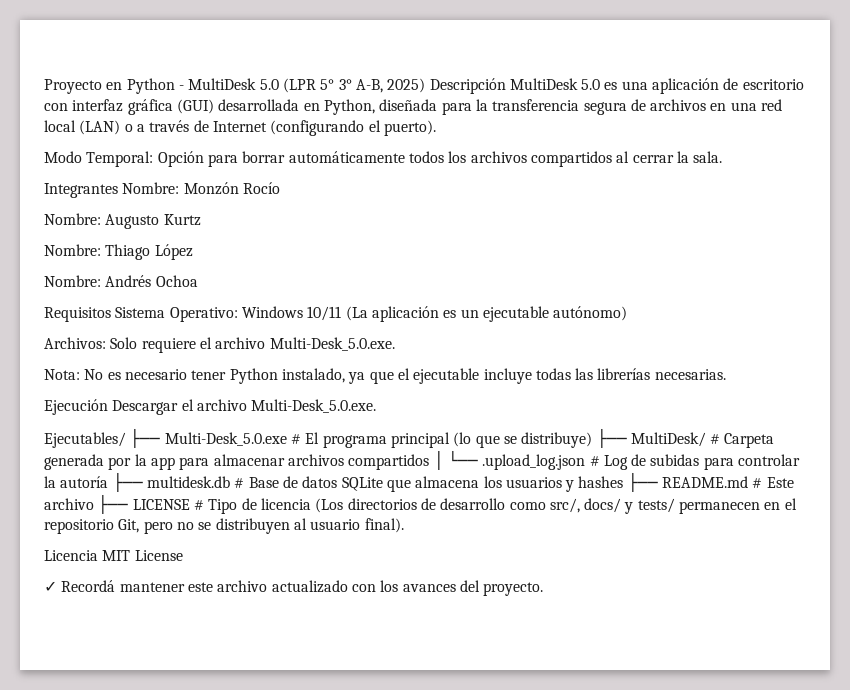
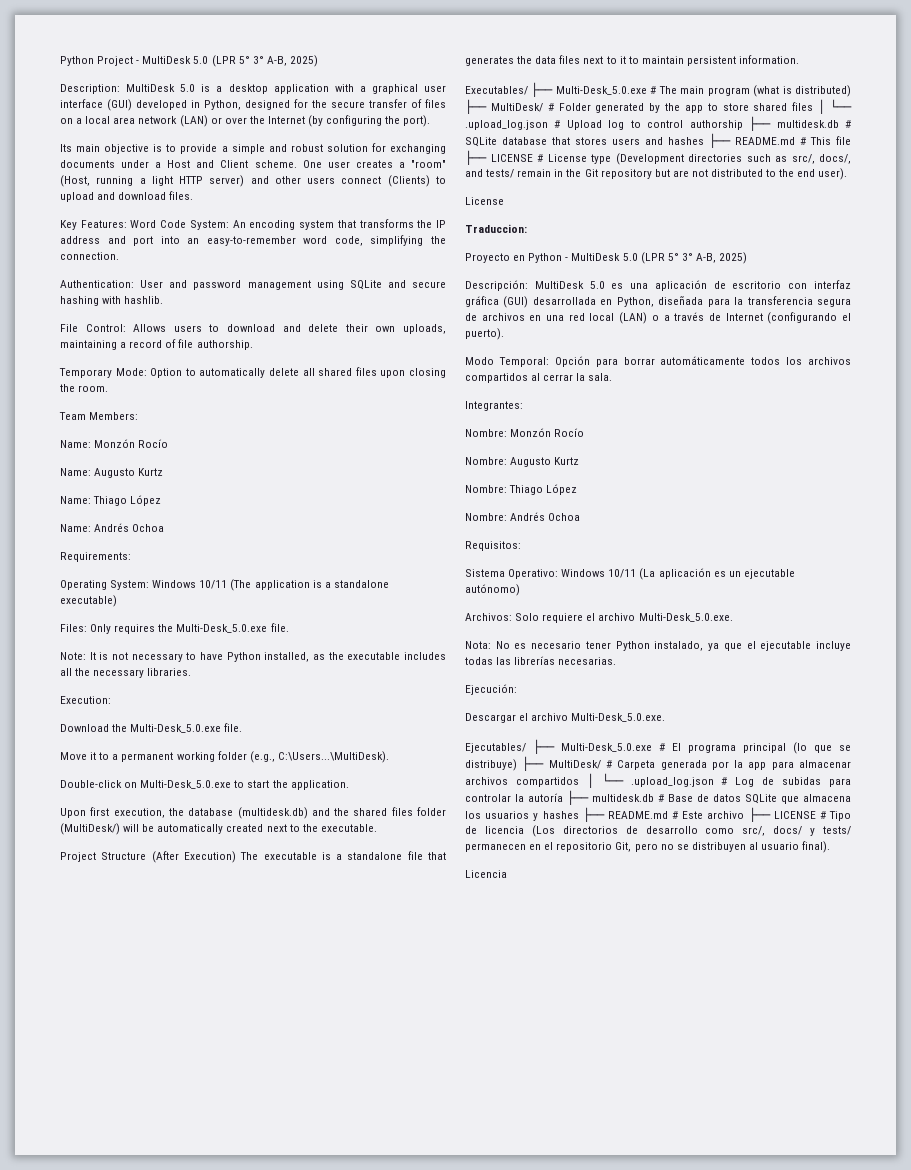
(44, 86) none -> [60,55,318,67] [60,84,447,94] [60,99,446,111] [60,115,431,127] [60,143,446,154] [60,160,446,168] [60,175,446,187] [60,191,194,202] [60,219,446,230] [60,235,446,246] [60,252,119,260] [60,280,446,290] [60,296,164,306] [60,324,446,334] [60,339,253,350] [59,367,447,378] [60,384,109,392] [59,412,139,420] [60,439,169,448] [60,468,164,478] [60,495,162,506] [60,523,165,532] [60,552,131,562] [60,579,389,591] [60,595,117,607] [60,623,289,634] [60,652,446,662] [60,668,192,678] [60,696,111,704] [60,723,243,733] [60,751,389,763] [60,780,349,790] [60,807,447,819] [60,823,377,835] [60,851,447,863] [465,55,800,66] [465,82,852,97] [465,99,852,114] [465,116,852,131] [465,133,851,148] [465,150,851,165] [465,168,848,180] [465,197,504,205] [465,224,527,233] Python Project - MultiDesk 5.0 (LPR 5° 3° A-B, 2025) // Description: MultiDesk 5.0 is a desktop application with a graphical user interface (GUI) developed in Python, designed for the secure transfer of files on a local area network (LAN) or over the Internet (by configuring the port). // Its main objective is to provide a simple and robust solution for exchanging documents under a Host and Client scheme. One user creates a "room" (Host, running a light HTTP server) and other users connect (Clients) to upload and download files. // Key Features: Word Code System: An encoding system that transforms the IP address and port into an easy-to-remember word code, simplifying the connection. // Authentication: User and password management using SQLite and secure hashing with hashlib. // File Control: Allows users to download and delete their own uploads, maintaining a record of file authorship. // Temporary Mode: Option to automatically delete all shared files upon closing the room. // Team Members: // Name: Monzón Rocío // Name: Augusto Kurtz // Name: Thiago López // Name: Andrés Ochoa // Requirements: // Operating System: Windows 10/11 (The application is a standalone executable) // Files: Only requires the Multi-Desk_5.0.exe file. // Note: It is not necessary to have Python installed, as the executable includes all the necessary libraries. // Execution: // Download the Multi-Desk_5.0.exe file. // Move it to a permanent working folder (e.g., C:\Users...\MultiDesk). // Double-click on Multi-Desk_5.0.exe to start the application. // Upon first execution, the database (multidesk.db) and the shared files folder (MultiDesk/) will be automatically created next to the executable. // Project Structure (After Execution) The executable is a standalone file that generates the data files next to it to maintain persistent information. // Executables/ ├── Multi-Desk_5.0.exe # The main program (what is distributed) ├── MultiDesk/ # Folder generated by the app to store shared files │ └── .upload_log.json # Upload log to control authorship ├── multidesk.db # SQLite database that stores users and hashes ├── README.md # This file ├── LICENSE # License type (Development directories such as src/, docs/, and tests/ remain in the Git repository but are not distributed to the end user). // License // Traduccion: //
[429,78,506,94] Descripción -> [465,280,528,291] // Descripción:
[44,183,118,198] Integrantes -> [465,401,523,411] Integrantes: //
[44,307,111,322] Requisitos -> [465,541,521,551] Requisitos: //
[44,399,108,415] Ejecución -> [465,684,517,695] Ejecución: //
[102,550,183,561] [44,580,544,596] MIT License // ✓ Recordá mantener este archivo actualizado con los avances del proyecto. -> (507, 874) none

